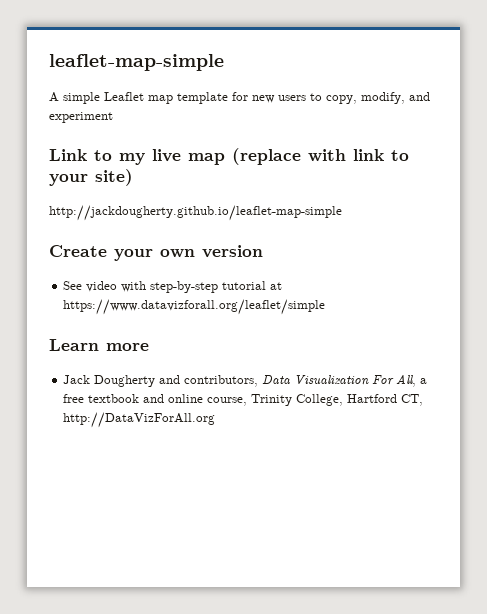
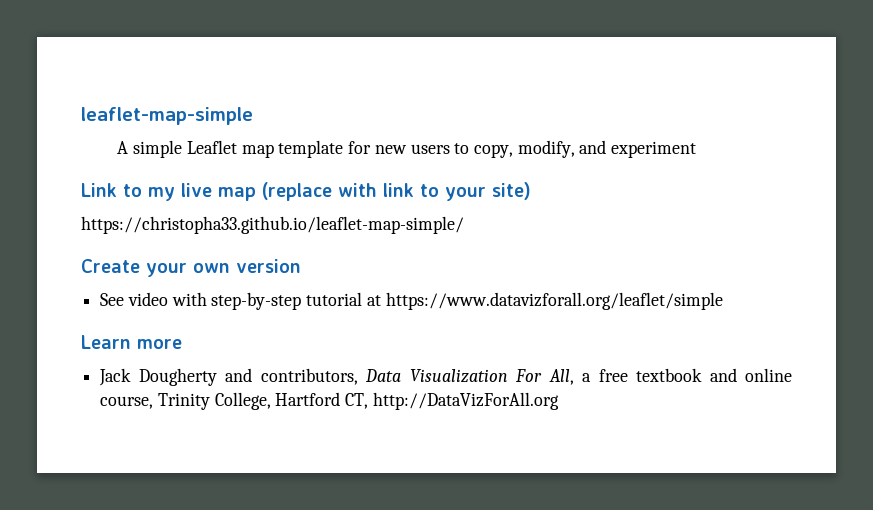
[49,205,342,221] http://jackdougherty.github.io/leaflet-map-simple -> [81,216,464,234] https://christopha33.github.io/leaflet-map-simple/

